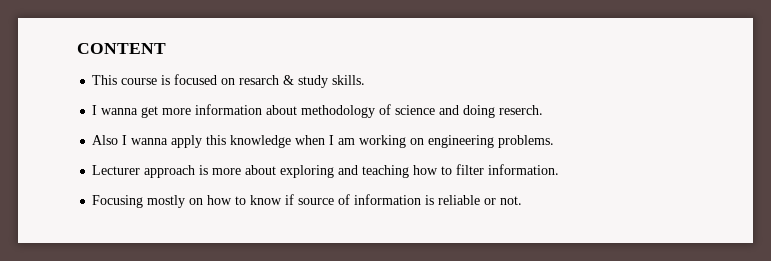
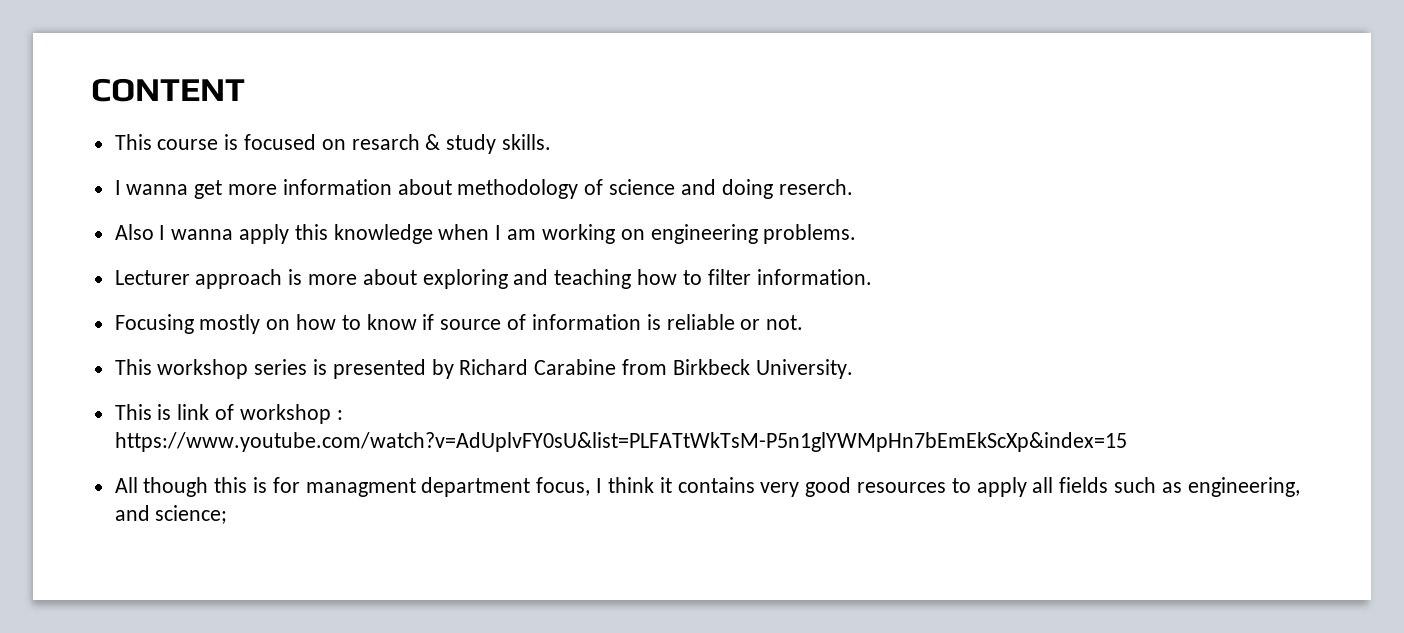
(523, 200) none -> [114,359,853,379] [114,404,343,424] [114,432,1127,452] [114,477,1300,497] [114,505,228,524] // This workshop series is presented by Richard Carabine from Birkbeck University. // This is link of workshop : https://www.youtube.com/watch?v=AdUplvFY0sU&list=PLFATtWkTsM-P5n1glYWMpHn7bEmEkScXp&index=15 // All though this is for managment department focus, I think it contains very good resources to apply all fields such as engineering, and science;

